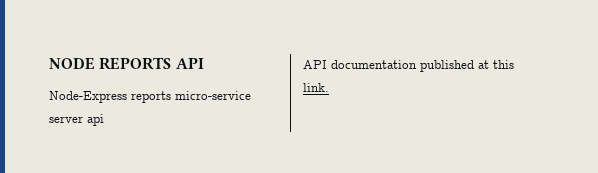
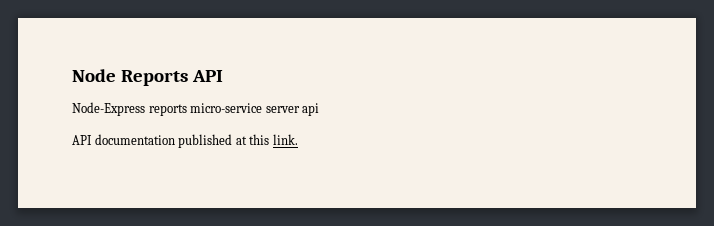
[49,57,172,70] NODE REPORTS -> [72,69,188,86] Node Reports

